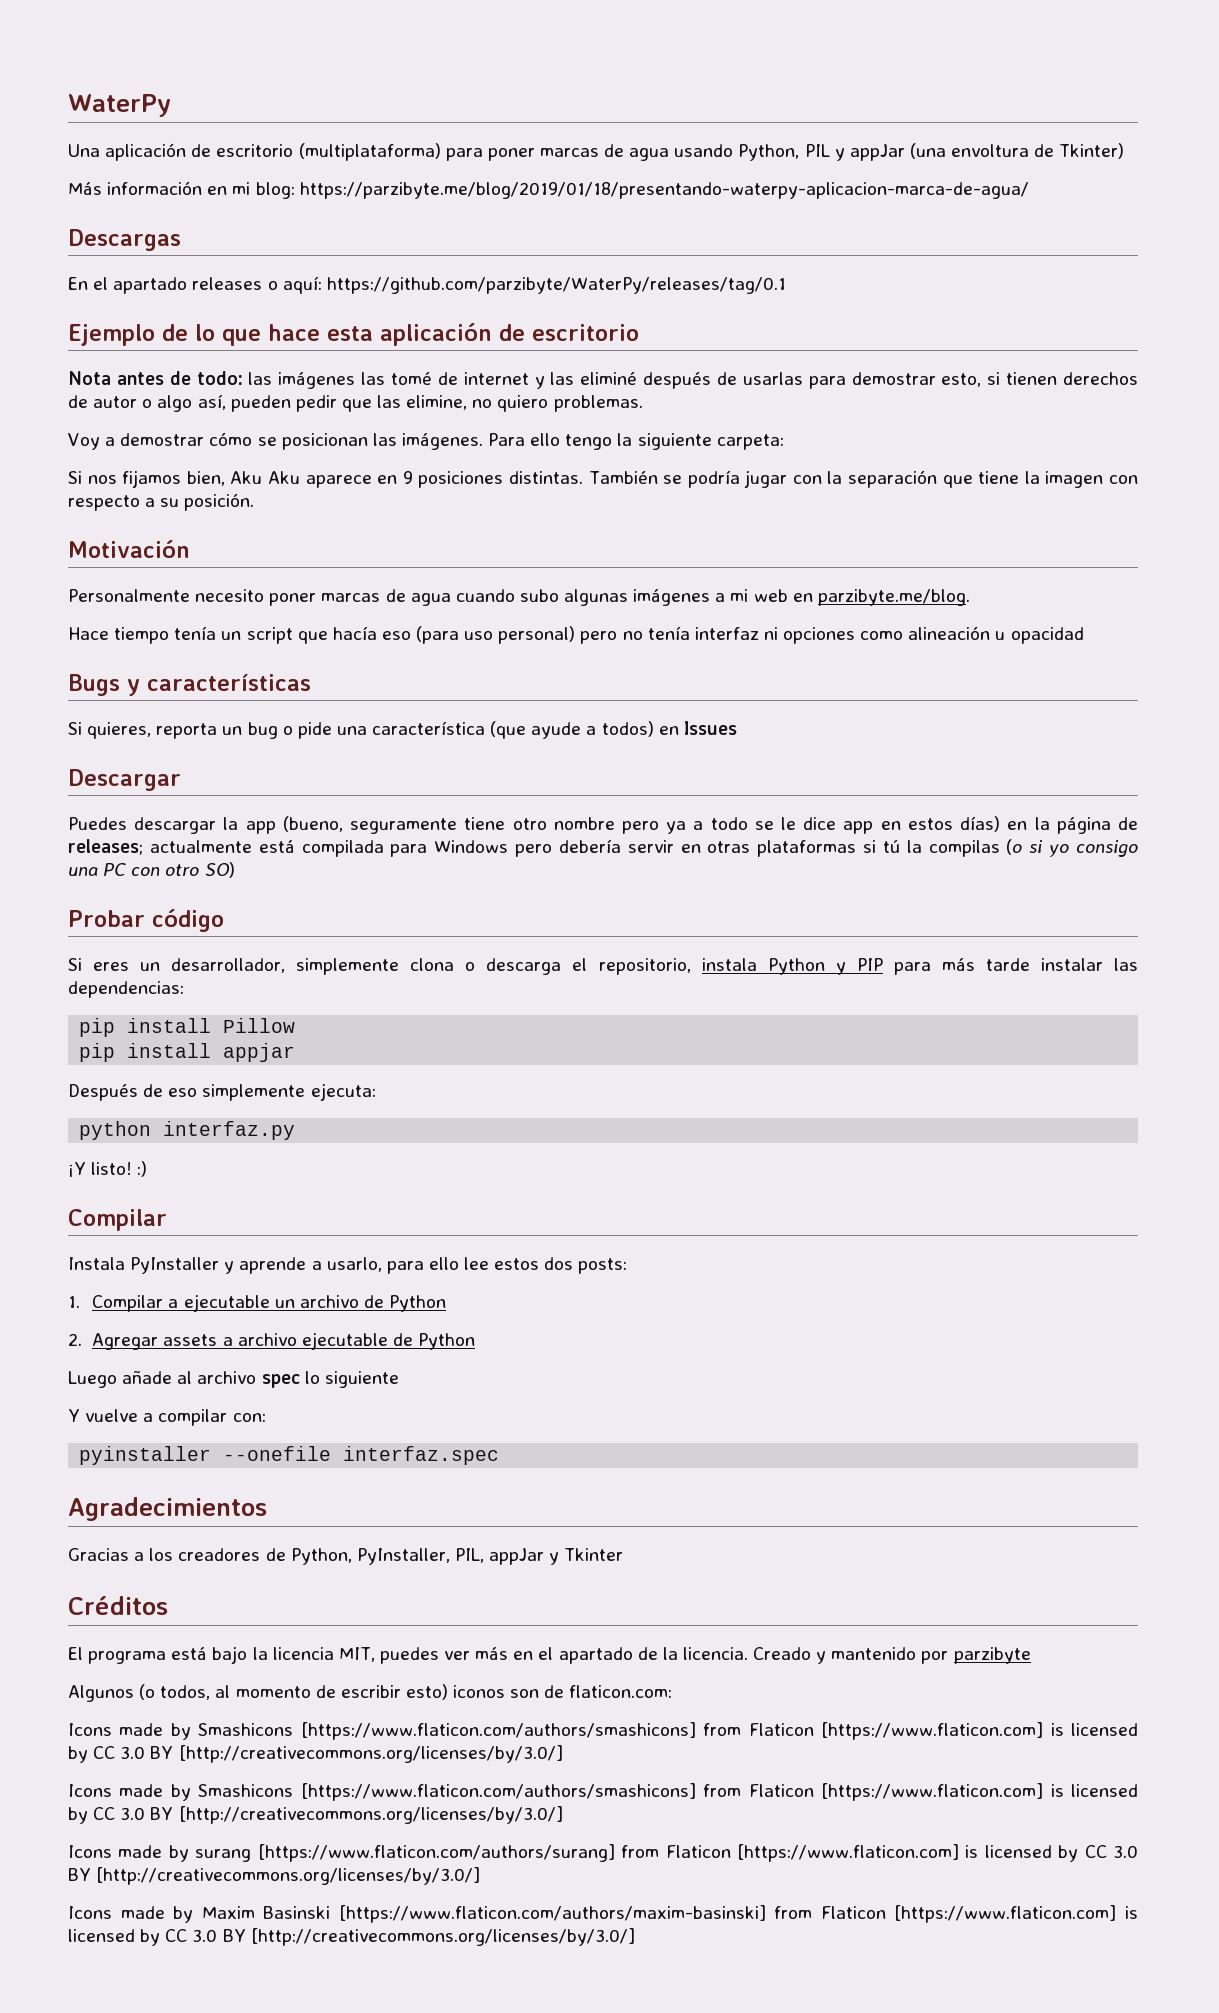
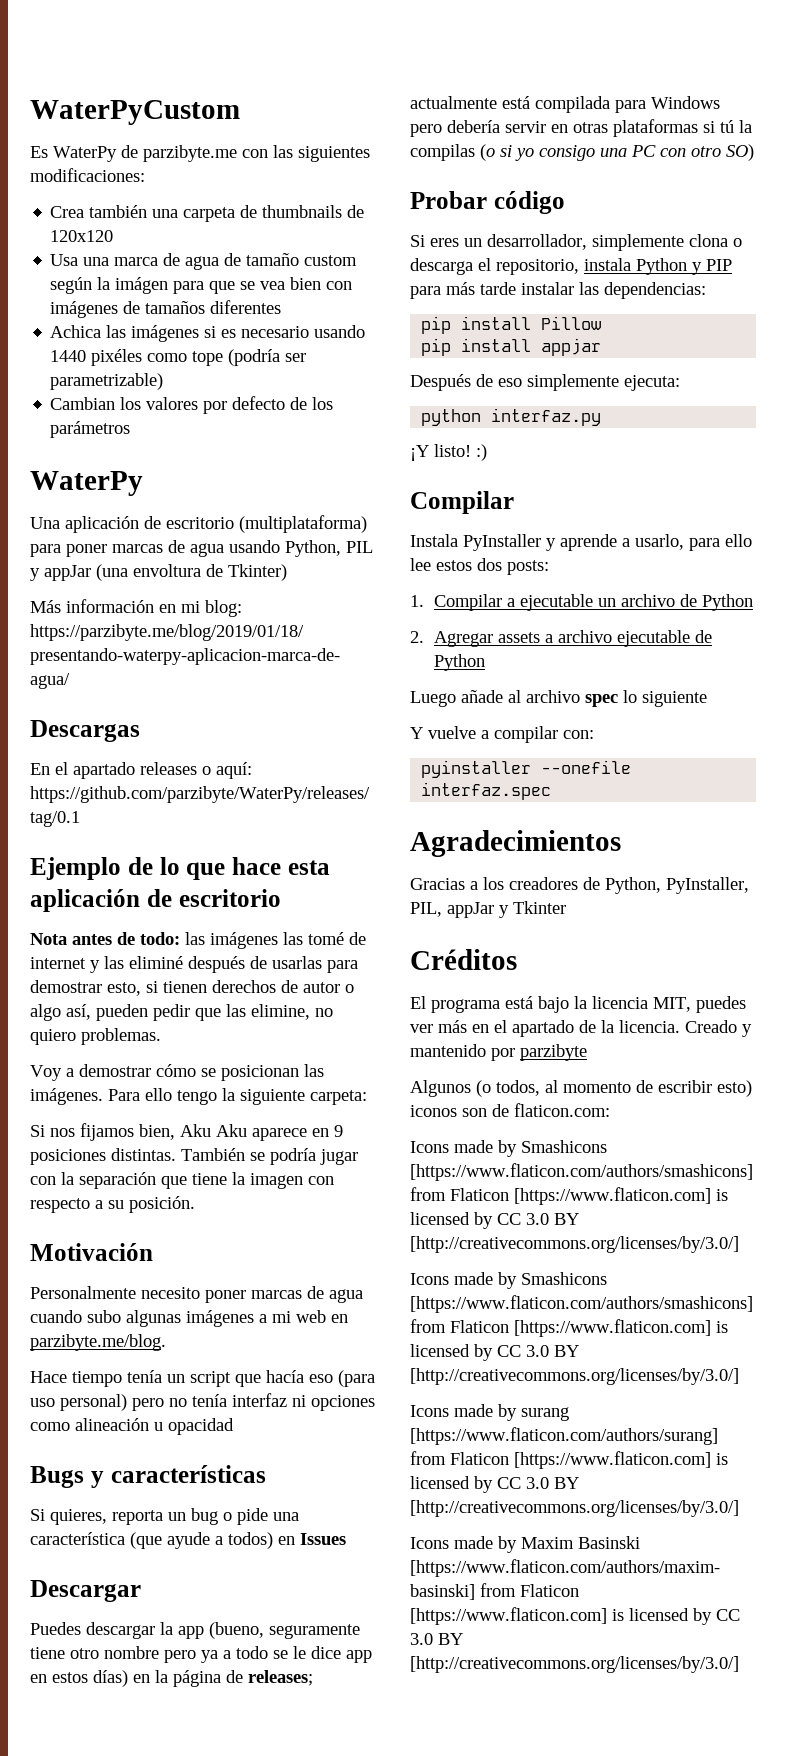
(68, 105) none -> [30,100,240,125] [30,145,370,162] [30,168,145,182] [50,205,365,222] [50,230,114,242] [50,253,358,270] [50,277,353,294] [50,300,282,318] [50,325,366,342] [50,349,307,366] [50,373,164,390] [50,396,334,414] [50,421,131,438] WaterPyCustom // Es WaterPy de parzibyte.me con las siguientes modificaciones: // Crea también una carpeta de thumbnails de 120x120 // Usa una marca de agua de tamaño custom según la imágen para que se vea bien con imágenes de tamaños diferentes // Achica las imágenes si es necesario usando 1440 pixéles como tope (podría ser parametrizable) // Cambian los valores por defecto de los parámetros //

